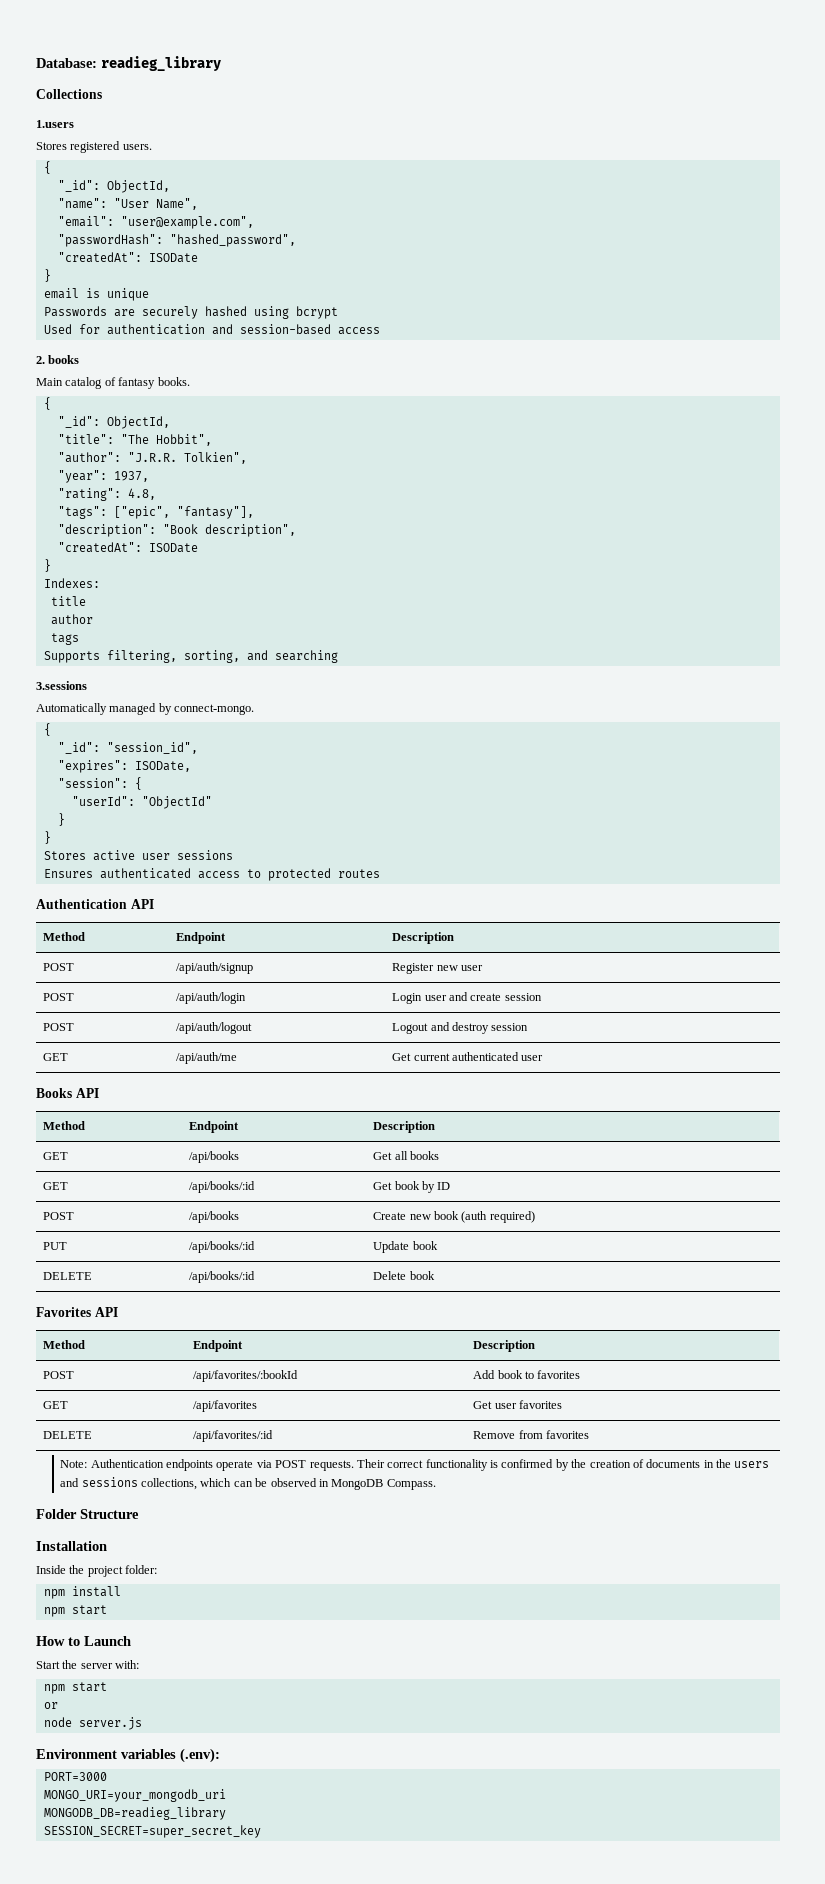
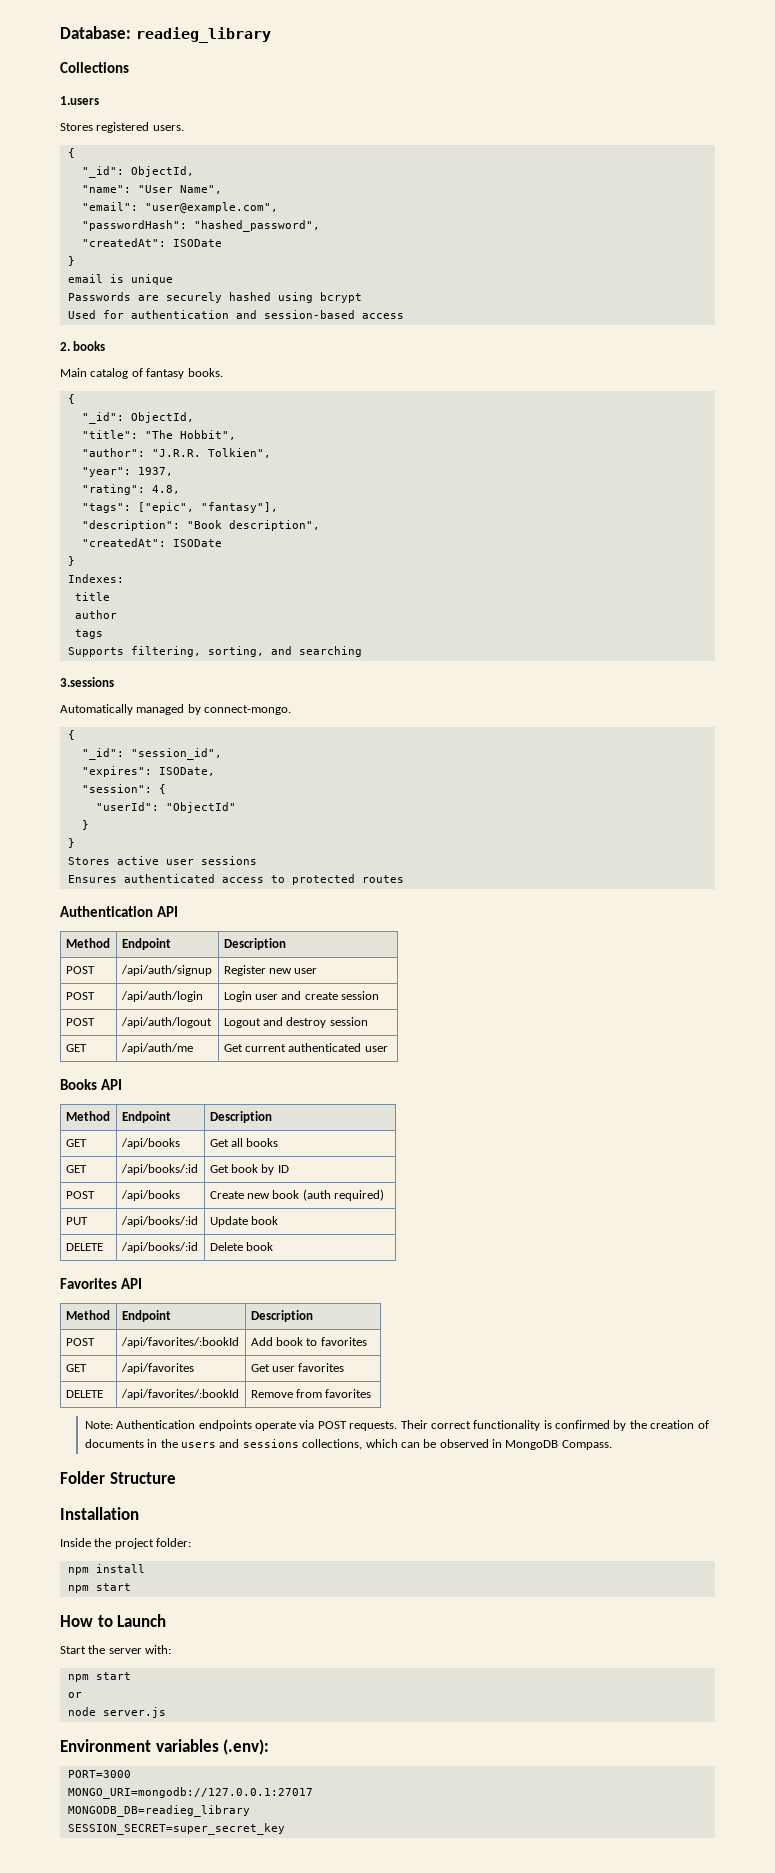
[193,1430,274,1442] /api/favorites/:id -> [120,1389,239,1400] /api/favorites/:bookId
[43,1789,226,1802] MONGO_URI=your_mongodb_uri -> [67,1787,313,1799] MONGO_URI=mongodb://127.0.0.1:27017

